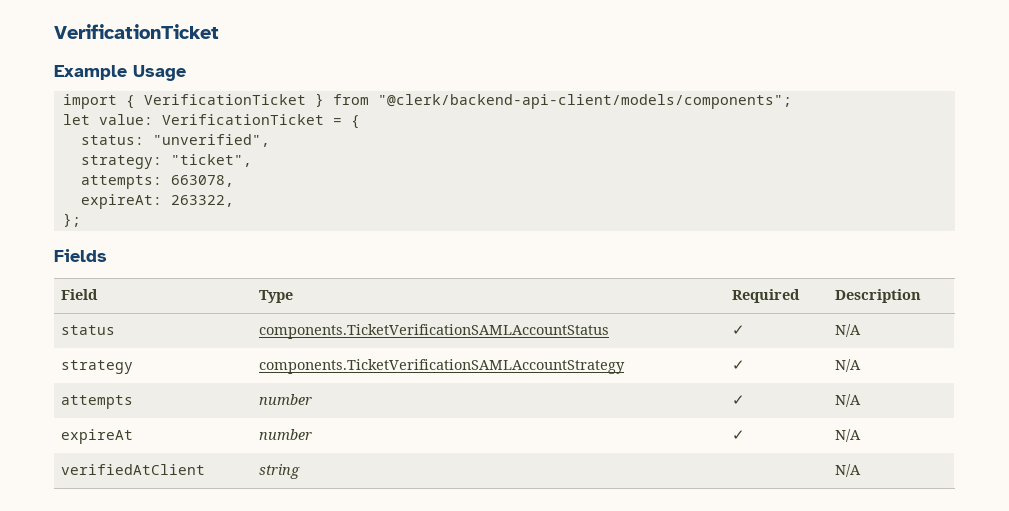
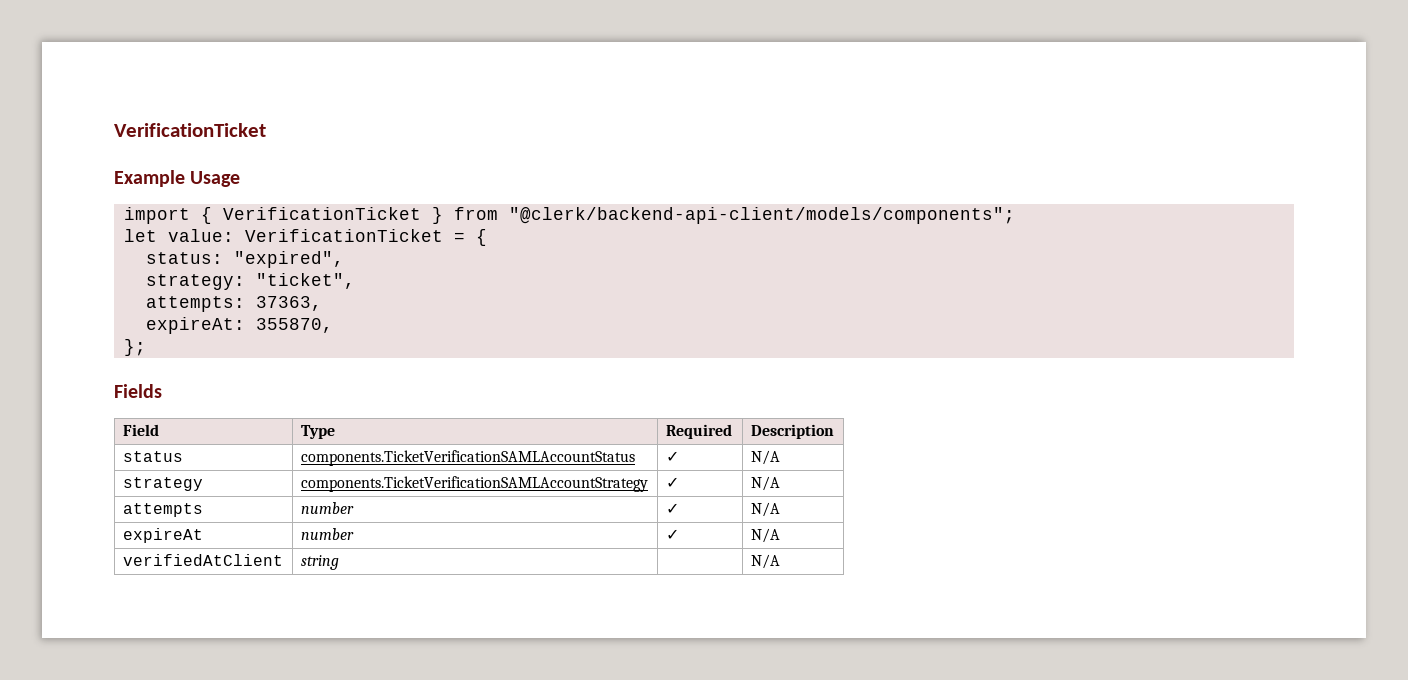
[152,134,270,147] "unverified", -> [234,251,345,268] "expired",
[170,175,234,187] 663078, -> [256,296,323,311] 37363,
[170,195,234,207] 263322, -> [256,318,334,333] 355870,

